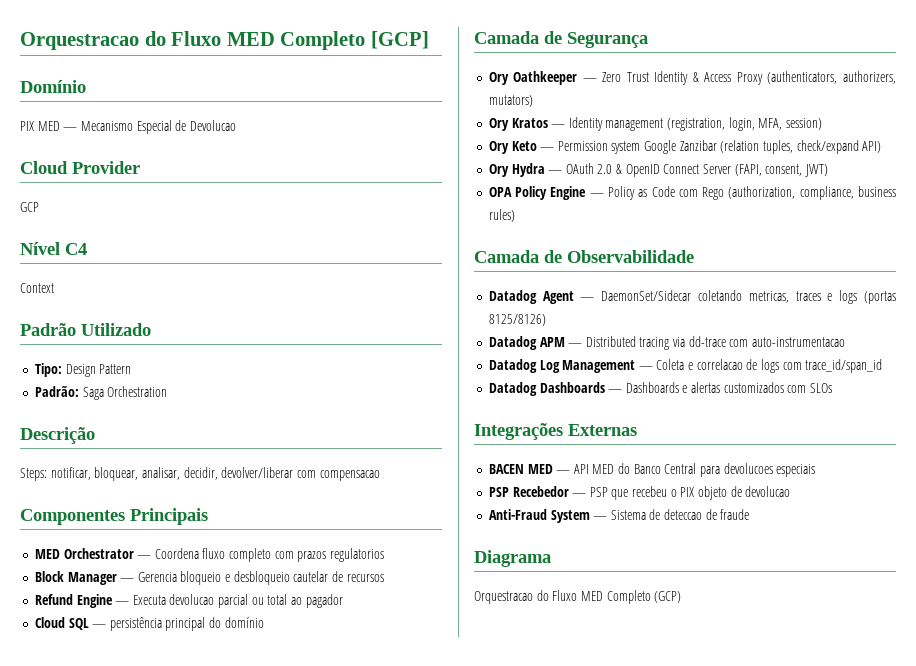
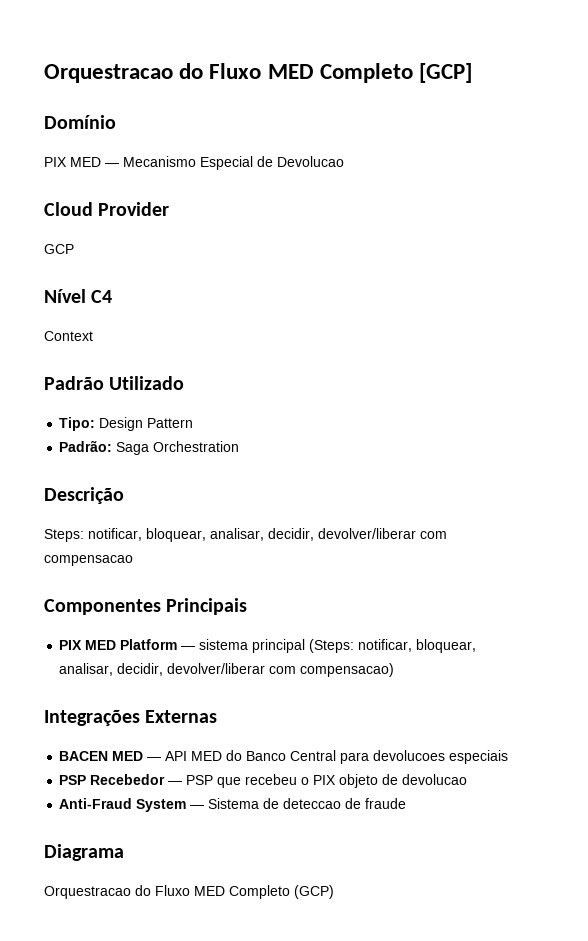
[34,548,385,562] [34,571,384,585] [34,594,343,608] [34,617,264,631] [474,31,648,48] [488,71,896,85] [488,95,533,107] [488,117,823,131] [488,140,882,154] [488,163,828,177] [488,186,896,200] [488,209,515,222] [474,250,694,263] [488,290,896,304] [488,314,546,326] [488,336,846,350] [488,359,883,373] [488,382,833,396] MED Orchestrator — Coordena fluxo completo com prazos regulatorios // Block Manager — Gerencia bloqueio e desbloqueio cautelar de recursos // Refund Engine — Executa devolucao parcial ou total ao pagador // Cloud SQL — persistência principal do domínio // Camada de Segurança // Ory Oathkeeper — Zero Trust Identity & Access Proxy (authenticators, authorizers, mutators) // Ory Kratos — Identity management (registration, login, MFA, session) // Ory Keto — Permission system Google Zanzibar (relation tuples, check/expand API) // Ory Hydra — OAuth 2.0 & OpenID Connect Server (FAPI, consent, JWT) // OPA Policy Engine — Policy as Code com Rego (authorization, compliance, business rules) // Camada de Observabilidade // Datadog Agent — DaemonSet/Sidecar coletando metricas, traces e logs (portas 8125/8126) // Datadog APM — Distributed tracing via dd-trace com auto-instrumentacao // Datadog Log Management — Coleta e correlacao de logs com trace_id/span_id // Datadog Dashboards — Dashboards e alertas customizados com SLOs -> [59,639,477,653] [59,663,395,677] PIX MED Platform — sistema principal (Steps: notificar, bloquear, analisar, decidir, devolver/liberar com compensacao)

